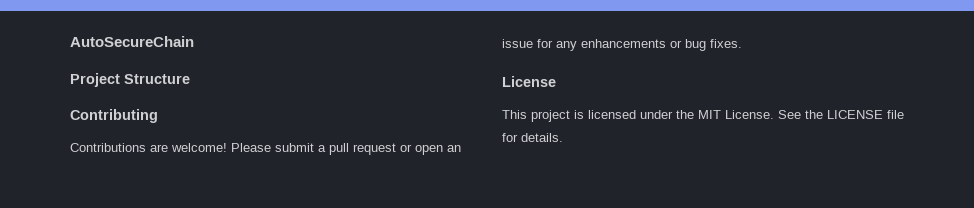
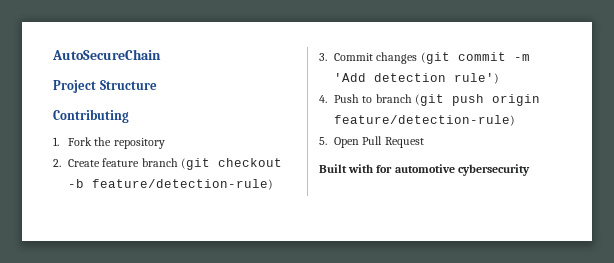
[70,143,461,155] [502,39,742,51] [502,76,556,87] [502,110,904,122] [502,133,563,142] Contributions are welcome! Please submit a pull request or open an issue for any enhancements or bug fixes. // License // This project is licensed under the MIT License. See the LICENSE file for details. -> [53,137,165,149] [53,158,282,170] [68,179,274,190] [319,52,530,64] [334,73,500,84] [319,94,540,106] [334,115,516,126] [319,136,424,148] [319,164,530,176] 1. Fork the repository // 2. Create feature branch (git checkout -b feature/detection-rule) // 3. Commit changes (git commit -m 'Add detection rule') // 4. Push to branch (git push origin feature/detection-rule) // 5. Open Pull Request // Built with for automotive cybersecurity

